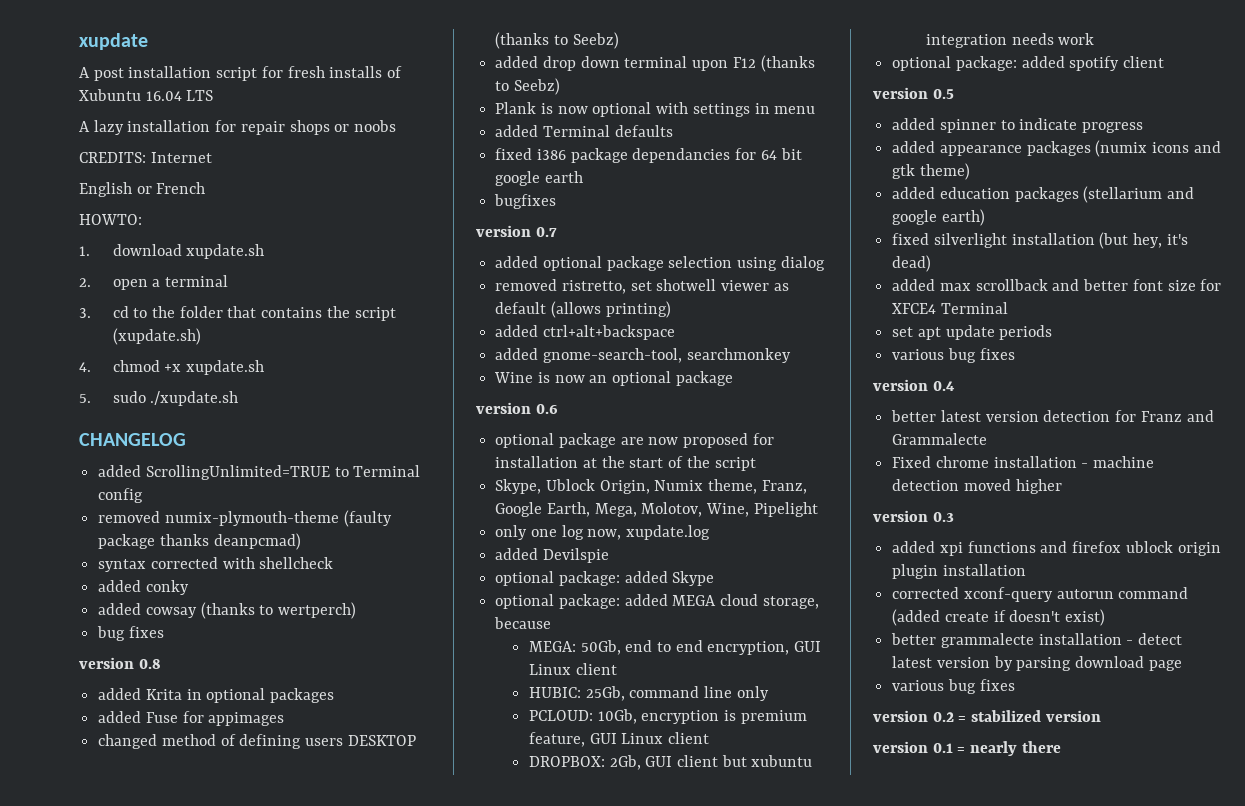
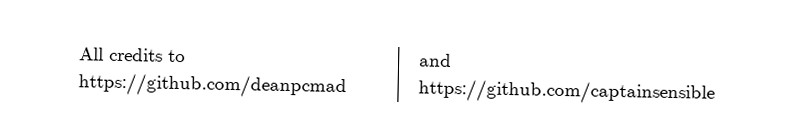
[79,33,148,50] [79,66,403,81] [79,89,214,101] [79,120,397,135] [79,152,212,163] [79,182,206,197] [79,214,142,225] [79,244,265,259] [79,275,229,290] [79,306,396,321] [112,328,201,345] [79,360,265,375] [79,391,239,406] [79,433,186,446] [98,465,421,480] [98,488,144,503] [98,510,392,527] [98,533,301,550] [98,557,334,572] [98,580,189,595] [98,602,357,619] [97,626,164,641] [79,657,161,669] [98,688,335,703] [98,711,285,726] [98,734,416,749] [495,32,619,49] [495,55,815,72] [495,78,560,95] [495,102,816,117] [495,125,673,137] [495,148,802,163] [495,171,583,186] [494,194,557,209] [476,225,557,237] [495,256,825,271] [495,279,789,294] [495,301,671,318] [495,325,675,340] [495,348,791,363] [494,371,733,386] [476,402,558,414] [495,433,774,448] [495,456,756,471] [495,479,807,494] [495,502,818,517] [495,525,711,540] [495,548,609,563] [495,571,715,586] [495,594,819,609] [494,617,552,629] [528,640,822,655] [528,663,617,675] [528,686,769,701] [528,709,807,724] [528,732,709,747] [528,755,813,770] [925,33,1095,48] [892,56,1165,71] [873,87,954,99] [892,118,1144,133] [892,140,1221,157] [892,163,970,180] [892,186,1195,203] [892,209,985,226] [892,232,1188,249] [892,255,932,272] [892,279,1222,291] [892,302,1008,314] [892,325,1053,340] [892,348,1015,363] [873,379,955,391] [891,410,1214,422] [892,433,988,445] [892,456,1155,468] [892,479,1062,494] [873,510,954,522] [892,541,1221,556] [892,564,1026,579] [892,587,1189,602] [892,609,1106,626] [891,633,1183,648] [892,656,1182,671] [892,679,1015,694] [873,710,1101,722] [873,741,1061,756] xupdate // A post installation script for fresh installs of Xubuntu 16.04 LTS // A lazy installation for repair shops or noobs // CREDITS: Internet // English or French // HOWTO: // 1. download xupdate.sh // 2. open a terminal // 3. cd to the folder that contains the script (xupdate.sh) // 4. chmod +x xupdate.sh // 5. sudo ./xupdate.sh // CHANGELOG // added ScrollingUnlimited=TRUE to Terminal config // removed numix-plymouth-theme (faulty package thanks deanpcmad) // syntax corrected with shellcheck // added conky // added cowsay (thanks to wertperch) // bug fixes // version 0.8 // added Krita in optional packages // added Fuse for appimages // changed method of defining users DESKTOP (thanks to Seebz) // added drop down terminal upon F12 (thanks to Seebz) // Plank is now optional with settings in menu // added Terminal defaults // fixed i386 package dependancies for 64 bit google earth // bugfixes // version 0.7 // added optional package selection using dialog // removed ristretto, set shotwell viewer as default (allows printing) // added ctrl+alt+backspace // added gnome-search-tool, searchmonkey // Wine is now an optional package // version 0.6 // optional package are now proposed for installation at the start of the script // Skype, Ublock Origin, Numix theme, Franz, Google Earth, Mega, Molotov, Wine, Pipelight // only one log now, xupdate.log // added Devilspie // optional package: added Skype // optional package: added MEGA cloud storage, because // MEGA: 50Gb, end to end encryption, GUI Linux client // HUBIC: 25Gb, command line only // PCLOUD: 10Gb, encryption is premium feature, GUI Linux client // DROPBOX: 2Gb, GUI client but xubuntu integration needs work // optional package: added spotify client // version 0.5 // added spinner to indicate progress // added appearance packages (numix icons and gtk theme) // added education packages (stellarium and google earth) // fixed silverlight installation (but hey, it's dead) // added max scrollback and better font size for XFCE4 Terminal // set apt update periods // various bug fixes // version 0.4 // better latest version detection for Franz and Grammalecte // Fixed chrome installation - machine detection moved higher // version 0.3 // added xpi functions and firefox ublock origin plugin installation // corrected xconf-query autorun command (added create if doesn't exist) // better grammalecte installation - detect latest version by parsing download page // various bug fixes // version 0.2 = stabilized version // version 0.1 = nearly there -> [79,47,186,63] [78,72,347,100] [419,53,452,67] [418,78,715,106] All credits to https://github.com/deanpcmad and https://github.com/captainsensible

